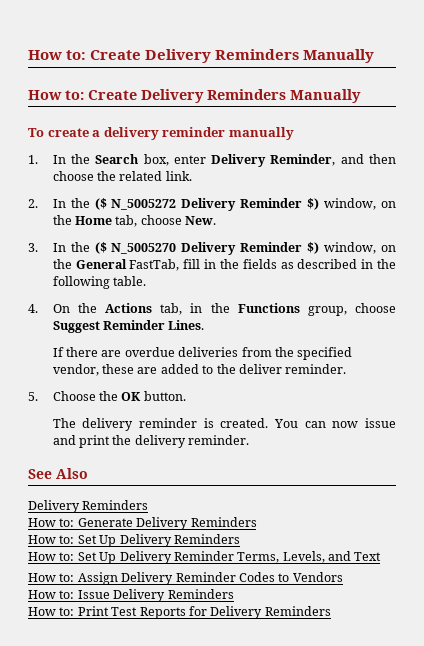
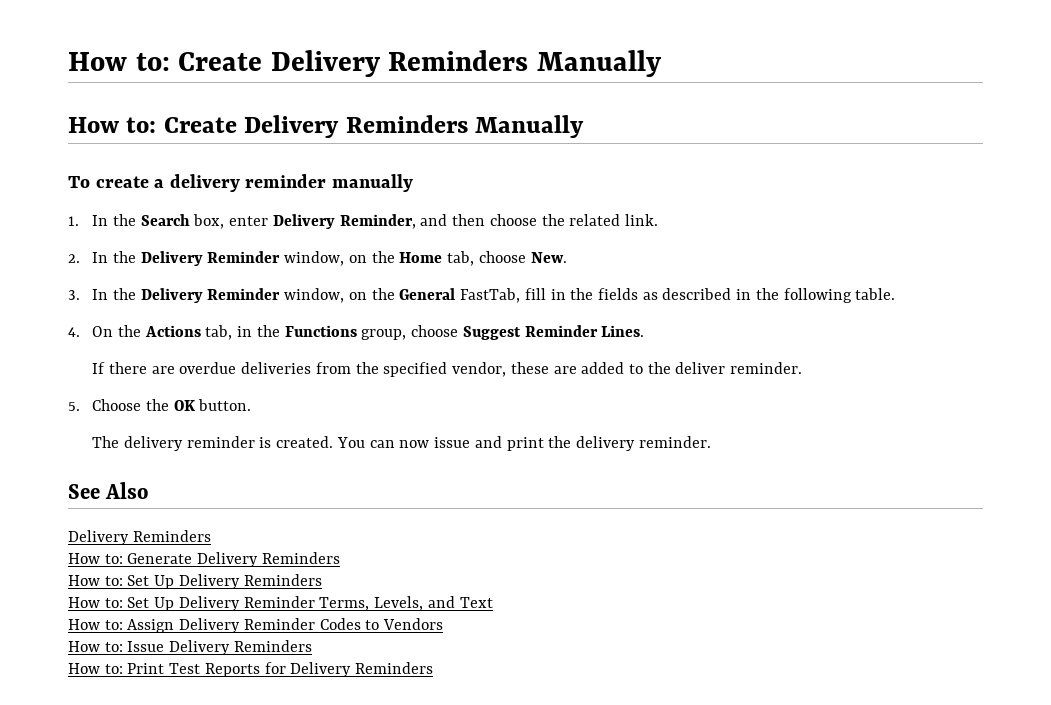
[94,198,320,211] ($ N_5005272 Delivery Reminder $) -> [140,251,281,266] Delivery Reminder
[94,242,320,255] ($ N_5005270 Delivery Reminder $) -> [140,288,281,303] Delivery Reminder

